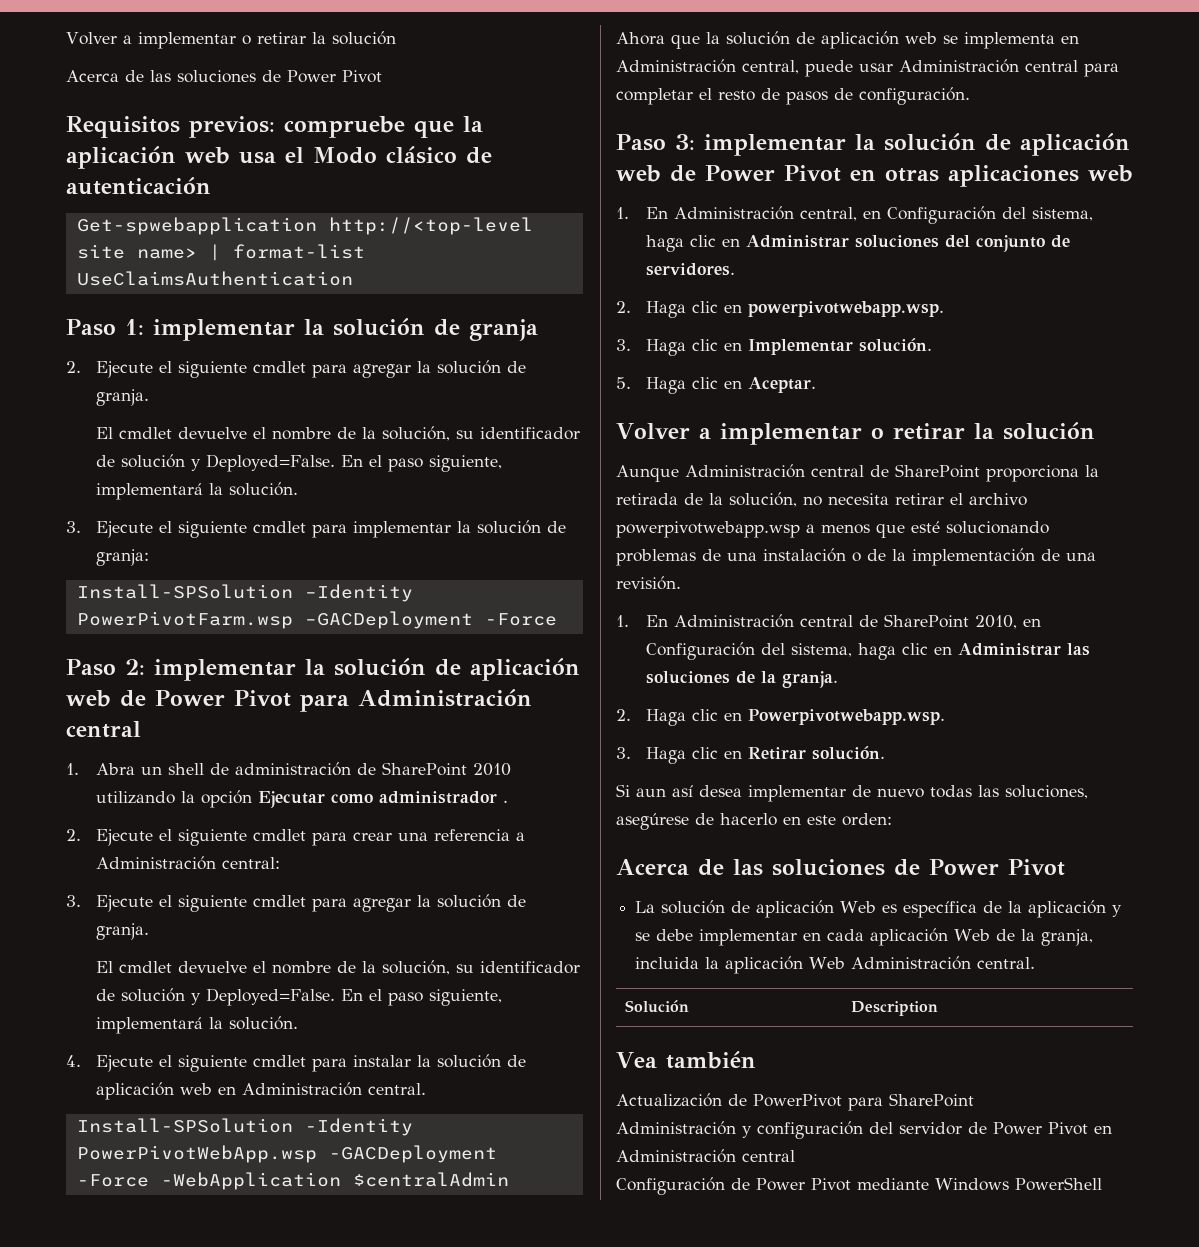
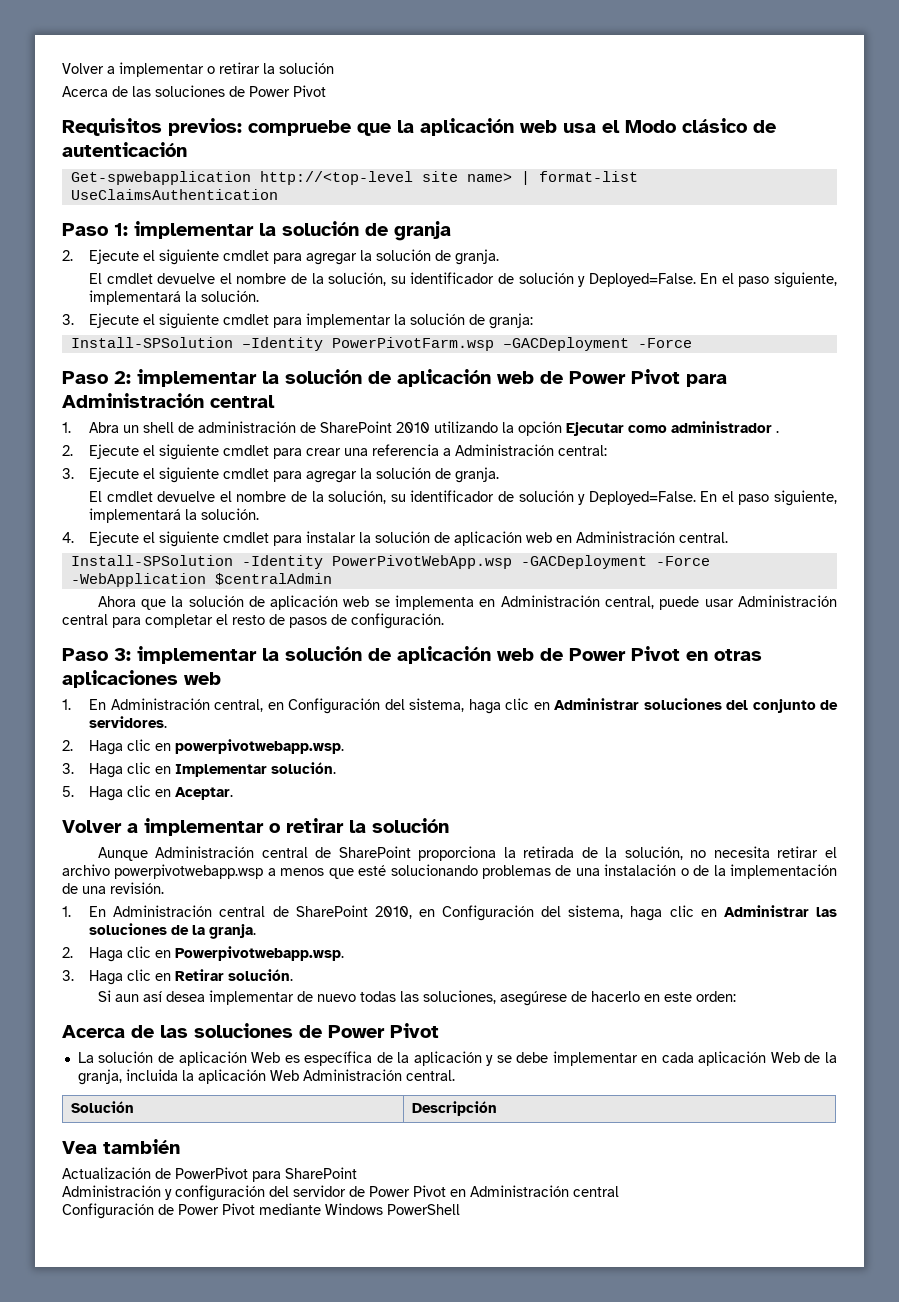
[851,1001,939,1016] Description -> [411,1101,497,1116] Descripción

